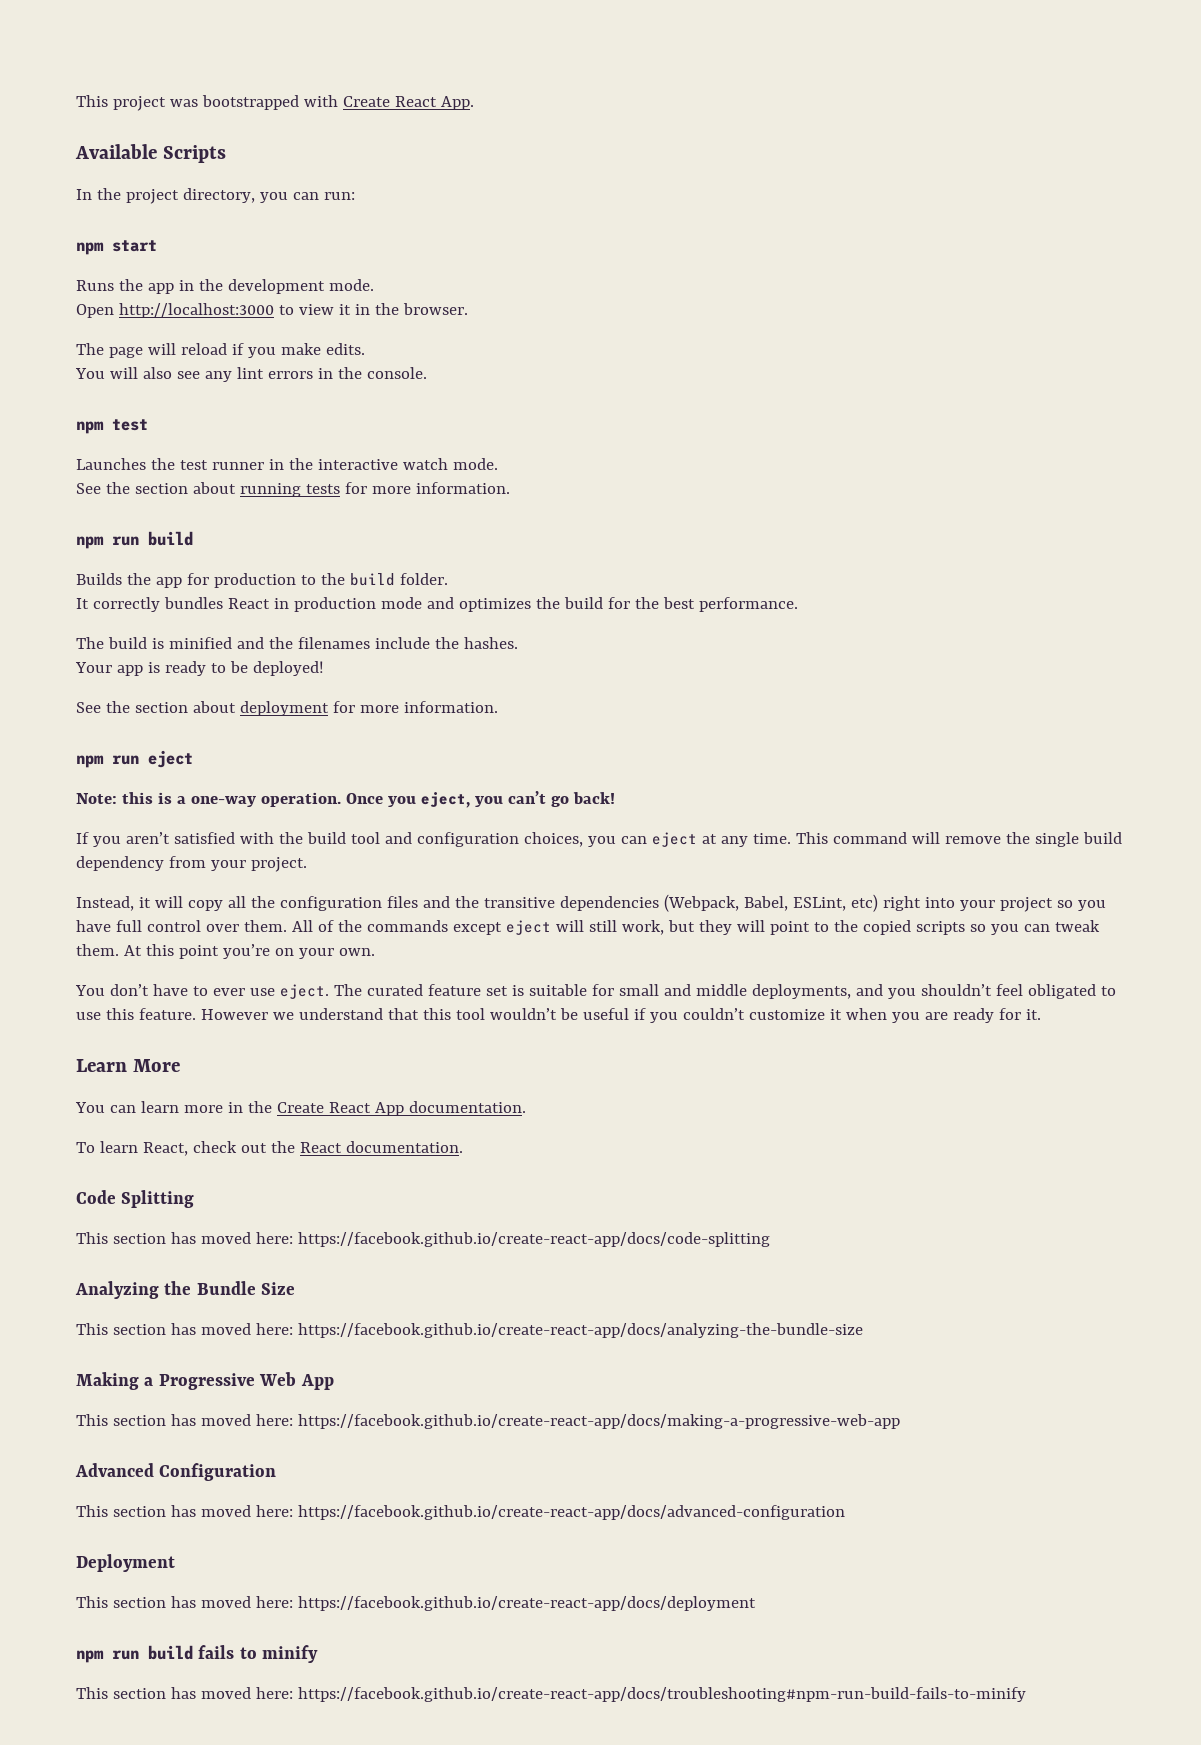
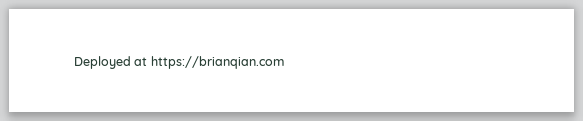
[76,95,474,111] [75,144,226,163] [76,188,355,204] [76,240,157,255] [76,279,374,294] [76,303,468,318] [76,343,365,358] [75,367,427,382] [76,419,148,434] [76,458,498,470] [76,482,510,497] [76,531,193,549] [76,573,448,588] [76,597,798,612] [76,637,518,649] [75,661,324,676] [76,701,498,716] [76,750,193,768] [76,791,615,808] [76,832,1122,847] [76,856,307,872] [76,894,1106,912] [76,920,1100,935] [76,944,375,959] [75,984,1116,999] [76,1008,1041,1023] [76,1059,180,1072] [75,1101,526,1116] [76,1141,463,1156] [76,1190,195,1208] [76,1232,770,1247] [75,1281,296,1299] [76,1323,863,1338] [76,1372,334,1390] [76,1414,900,1429] [75,1463,277,1481] [76,1505,845,1520] [76,1554,175,1572] [76,1596,756,1611] [76,1645,319,1663] [76,1687,1026,1702] This project was bootstrapped with Create React App. // Available Scripts // In the project directory, you can run: // npm start // Runs the app in the development mode. // Open http://localhost:3000 to view it in the browser. // The page will reload if you make edits. // You will also see any lint errors in the console. // npm test // Launches the test runner in the interactive watch mode. // See the section about running tests for more information. // npm run build // Builds the app for production to the build folder. // It correctly bundles React in production mode and optimizes the build for the best performance. // The build is minified and the filenames include the hashes. // Your app is ready to be deployed! // See the section about deployment for more information. // npm run eject // Note: this is a one-way operation. Once you eject, you can’t go back! // If you aren’t satisfied with the build tool and configuration choices, you can eject at any time. This command will remove the single build dependency from your project. // Instead, it will copy all the configuration files and the transitive dependencies (Webpack, Babel, ESLint, etc) right into your project so you have full control over them. All of the commands except eject will still work, but they will point to the copied scripts so you can tweak them. At this point you’re on your own. // You don’t have to ever use eject. The curated feature set is suitable for small and middle deployments, and you shouldn’t feel obligated to use this feature. However we understand that this tool wouldn’t be useful if you couldn’t customize it when you are ready for it. // Learn More // You can learn more in the Create React App documentation. // To learn React, check out the React documentation. // Code Splitting // This section has moved here: https://facebook.github.io/create-react-app/docs/code-splitting // Analyzing the Bundle Size // This section has moved here: https://facebook.github.io/create-react-app/docs/analyzing-the-bundle-size // Making a Progressive Web App // This section has moved here: https://facebook.github.io/create-react-app/docs/making-a-progressive-web-app // Advanced Configuration // This section has moved here: https://facebook.github.io/create-react-app/docs/advanced-configuration // Deployment // This section has moved here: https://facebook.github.io/create-react-app/docs/deployment // npm run build fails to minify // This section has moved here: https://facebook.github.io/create-react-app/docs/troubleshooting#npm-run-build-fails-to-minify -> [74,56,284,69] Deployed at https://brianqian.com

